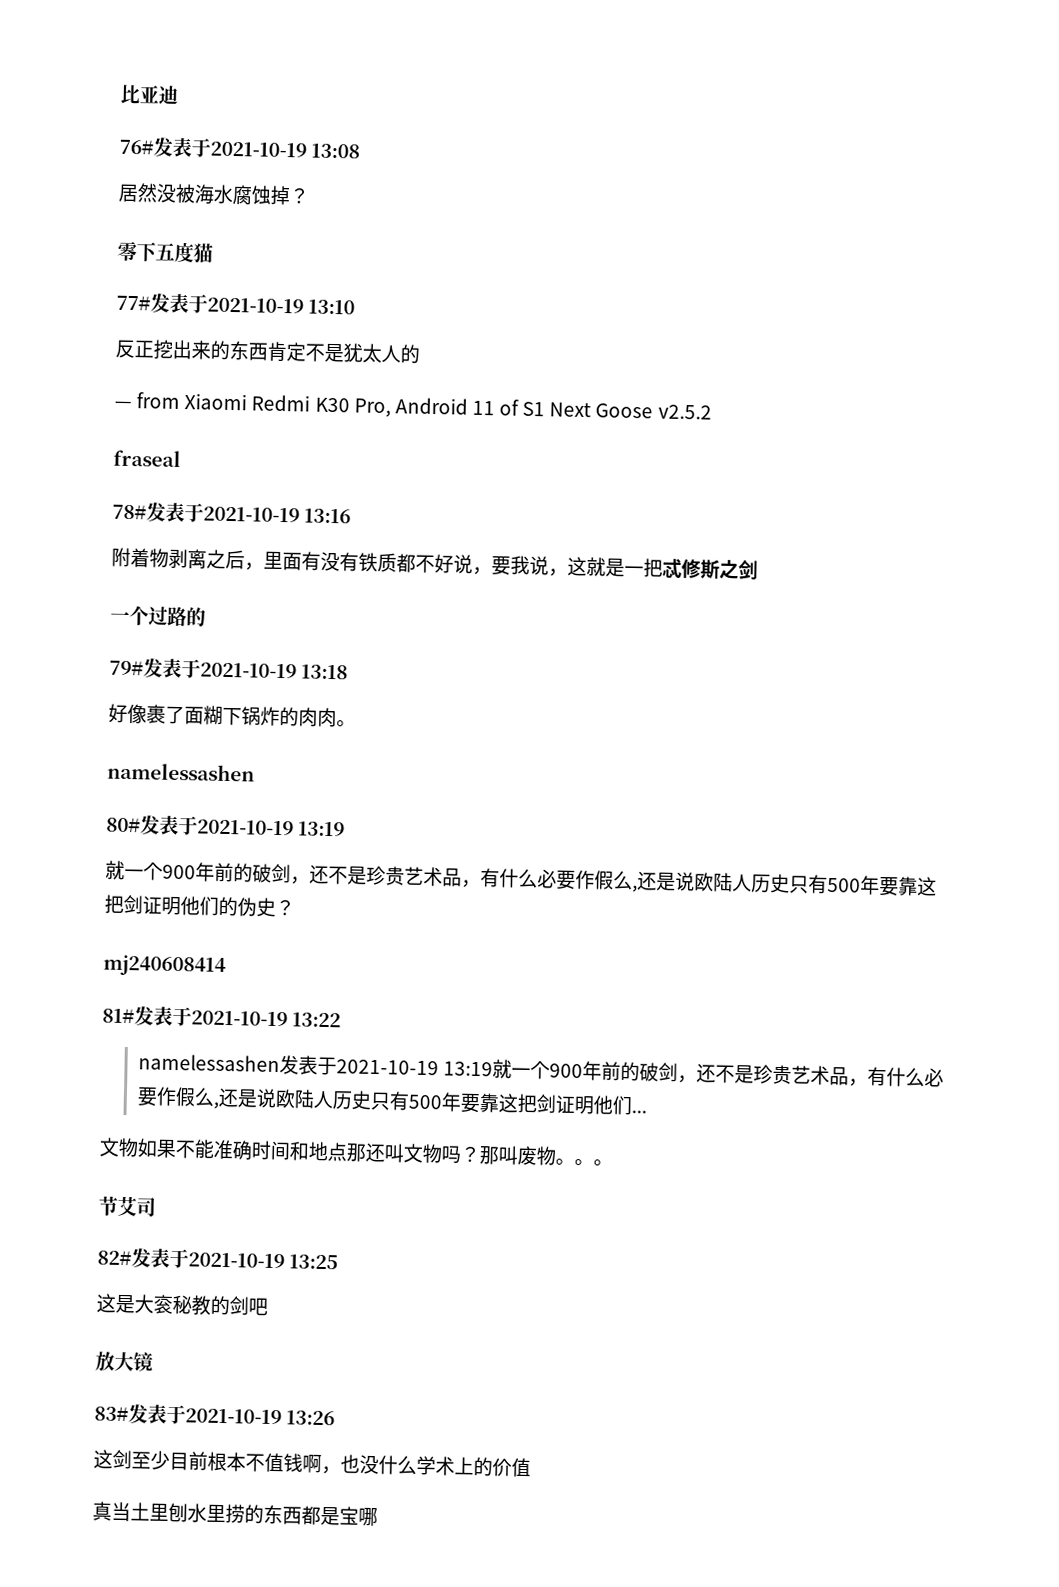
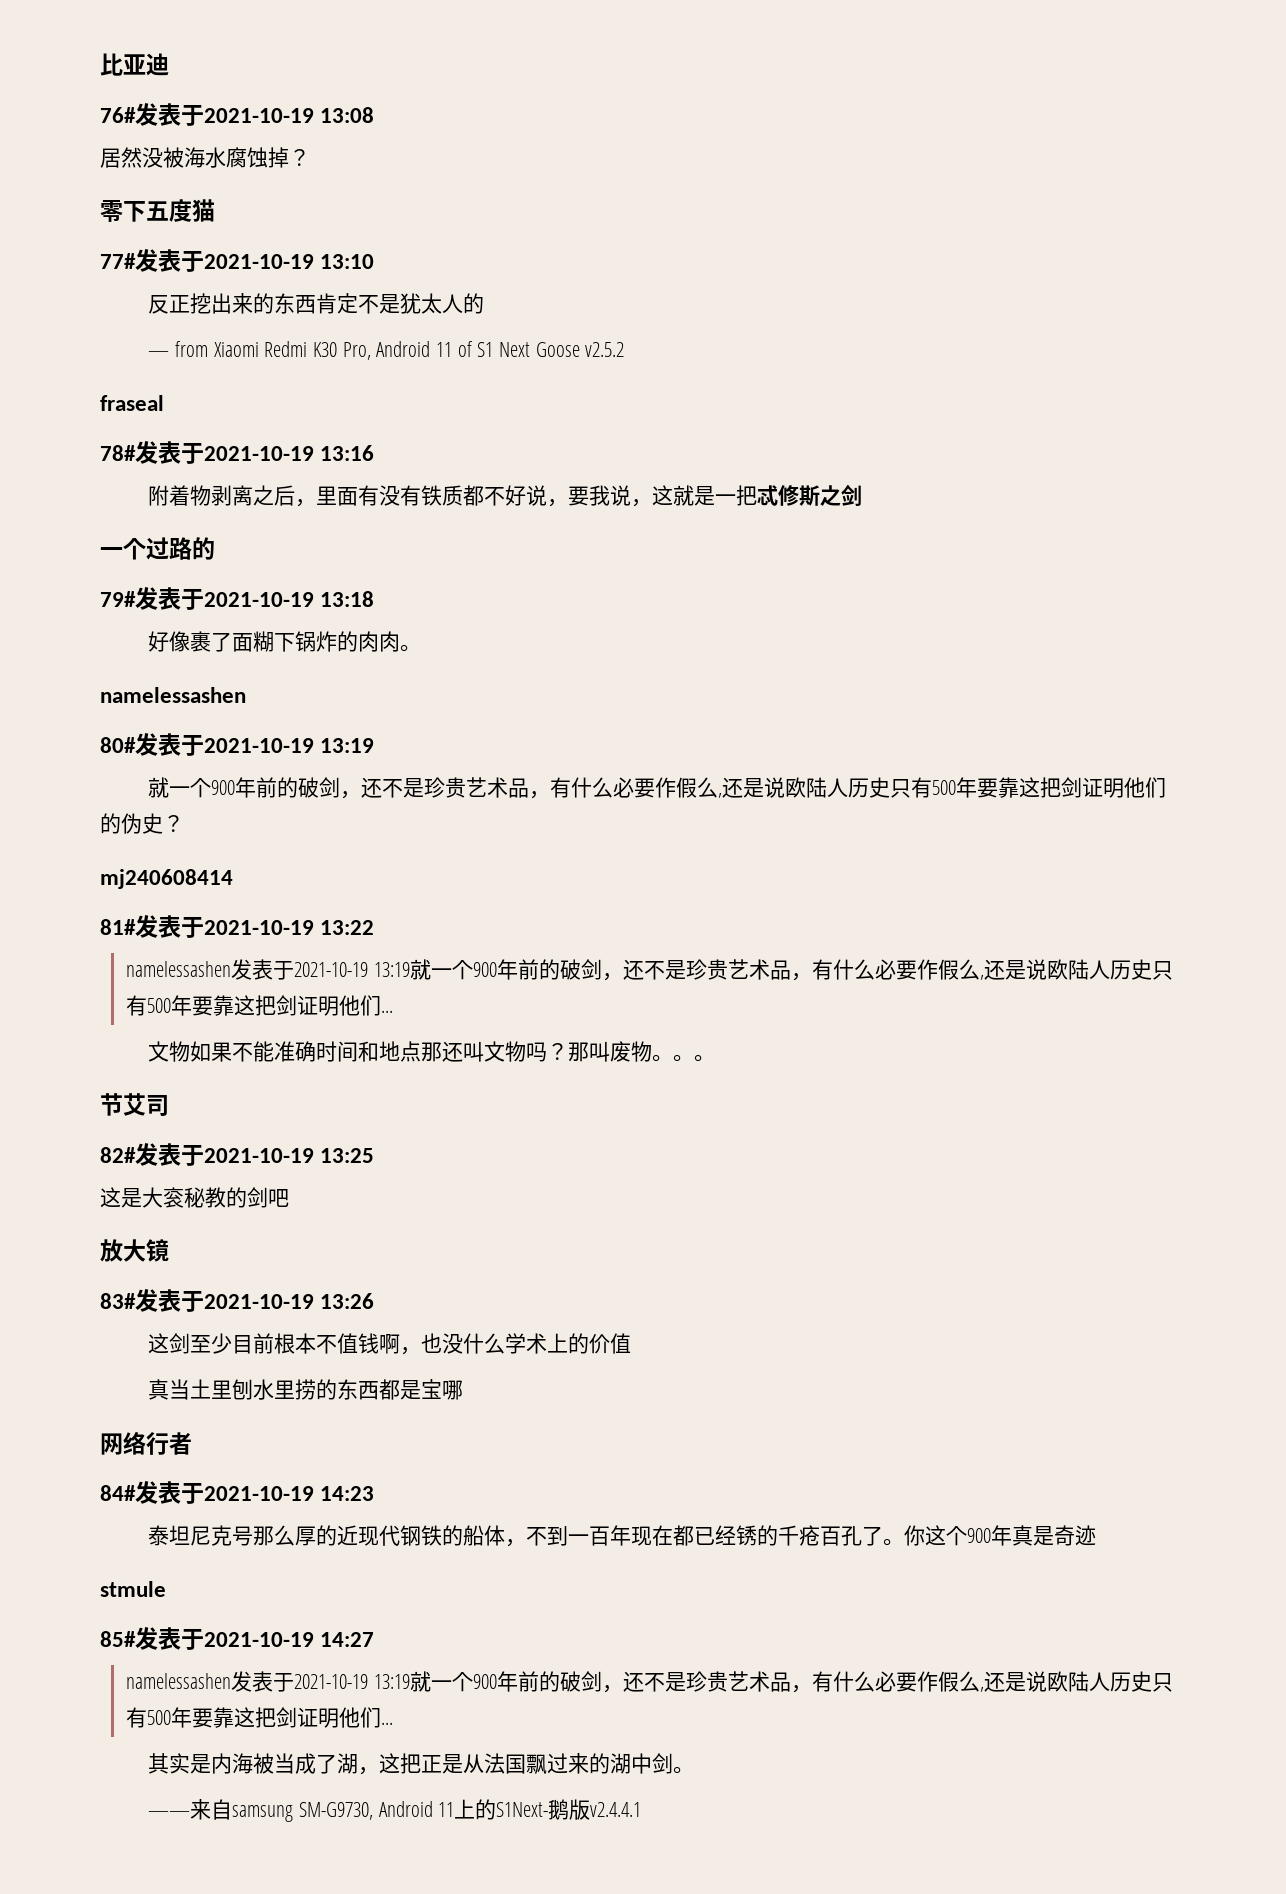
(378, 1516) none -> [100,1431,192,1455] [100,1481,375,1504] [148,1525,1097,1547] [100,1581,166,1597] [100,1627,375,1650] [126,1671,1173,1693] [126,1707,394,1728] [148,1753,695,1775] [148,1799,642,1822] // 网络行者 // 84#发表于2021-10-19 14:23 // 泰坦尼克号那么厚的近现代钢铁的船体，不到一百年现在都已经锈的千疮百孔了。你这个900年真是奇迹 // stmule // 85#发表于2021-10-19 14:27 // namelessashen发表于2021-10-19 13:19就一个900年前的破剑，还不是珍贵艺术品，有什么必要作假么,还是说欧陆人历史只有500年要靠这把剑证明他们... // 其实是内海被当成了湖，这把正是从法国飘过来的湖中剑。 // ——来自samsung SM-G9730, Android 11上的S1Next-鹅版v2.4.4.1

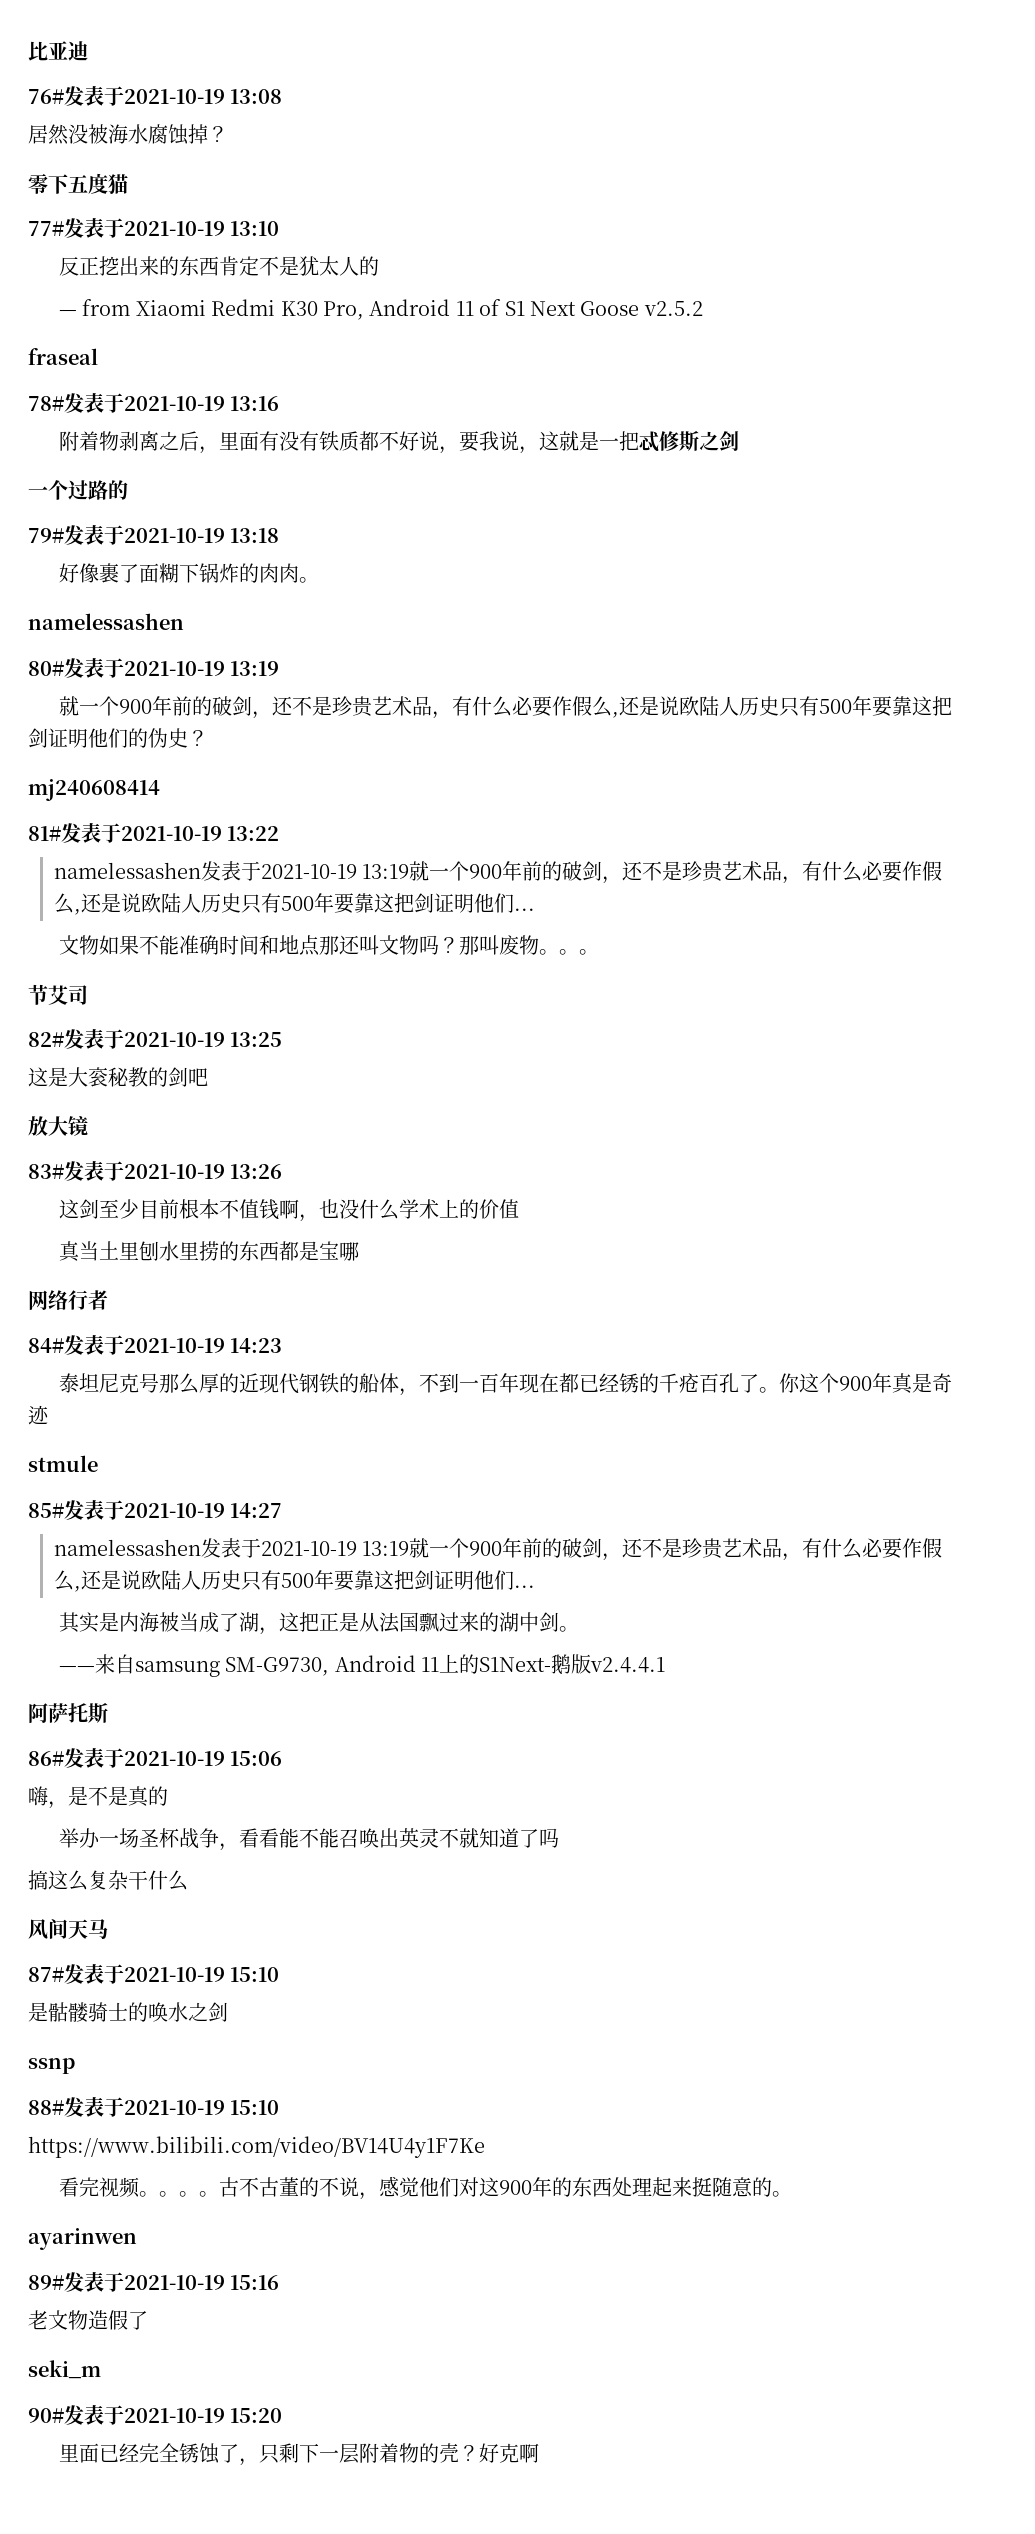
(642, 1809) none -> [28,1703,108,1724] [28,1748,283,1768] [28,1786,168,1809] [59,1828,560,1851] [28,1870,188,1891] [28,1919,108,1940] [28,1964,280,1984] [28,2002,228,2023] [28,2058,75,2074] [28,2097,280,2117] [28,2136,485,2158] [59,2176,793,2200] [28,2228,137,2250] [28,2272,280,2292] [28,2310,148,2330] [28,2360,101,2379] [28,2405,283,2425] [59,2443,540,2466] // 阿萨托斯 // 86#发表于2021-10-19 15:06 // 嗨，是不是真的 // 举办一场圣杯战争，看看能不能召唤出英灵不就知道了吗 // 搞这么复杂干什么 // 风间天马 // 87#发表于2021-10-19 15:10 // 是骷髅骑士的唤水之剑 // ssnp // 88#发表于2021-10-19 15:10 // https://www.bilibili.com/video/BV14U4y1F7Ke // 看完视频。。。。古不古董的不说，感觉他们对这900年的东西处理起来挺随意的。 // ayarinwen // 89#发表于2021-10-19 15:16 // 老文物造假了 // seki_m // 90#发表于2021-10-19 15:20 // 里面已经完全锈蚀了，只剩下一层附着物的壳？好克啊

